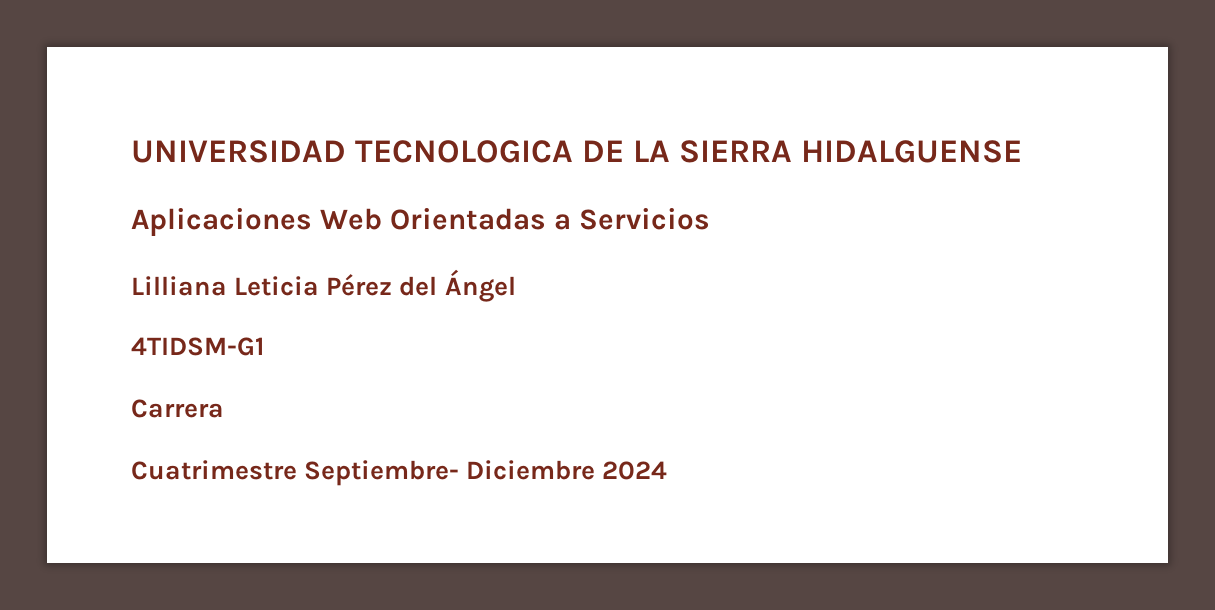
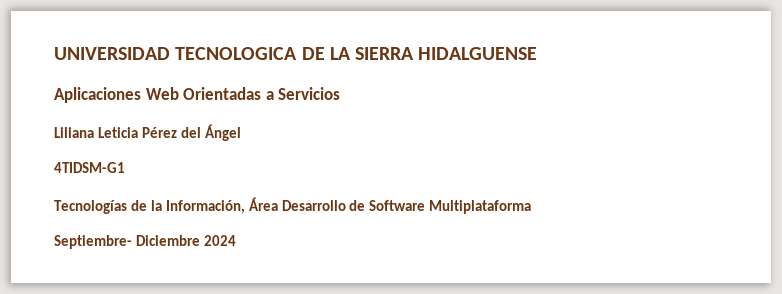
[131,276,227,296] Lilliana -> [54,127,94,138] Liliana
[131,399,224,418] [131,460,297,480] Carrera // Cuatrimestre -> [54,197,532,214] Tecnologías de la Información, Área Desarrollo de Software Multiplataforma //

